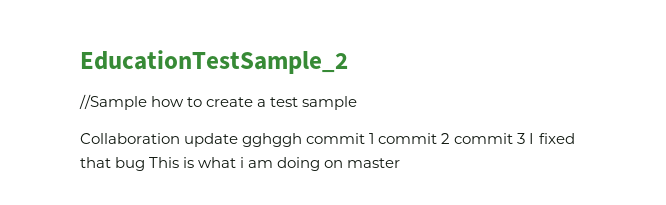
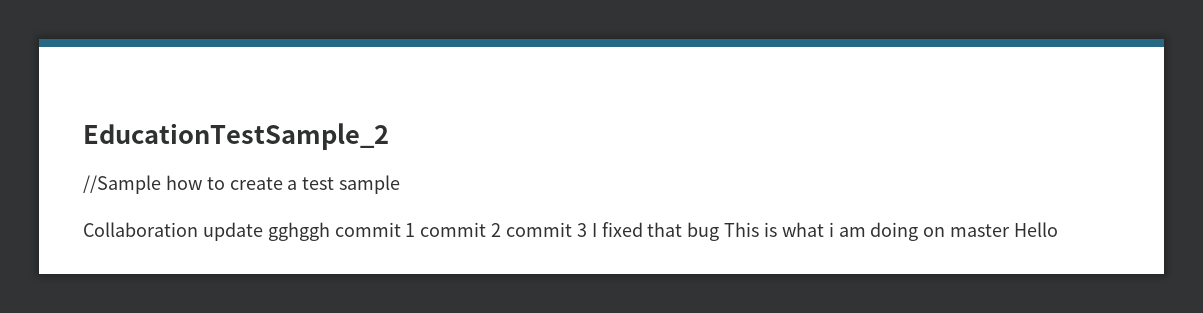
(401, 163) none -> [1014,222,1059,237] Hello

